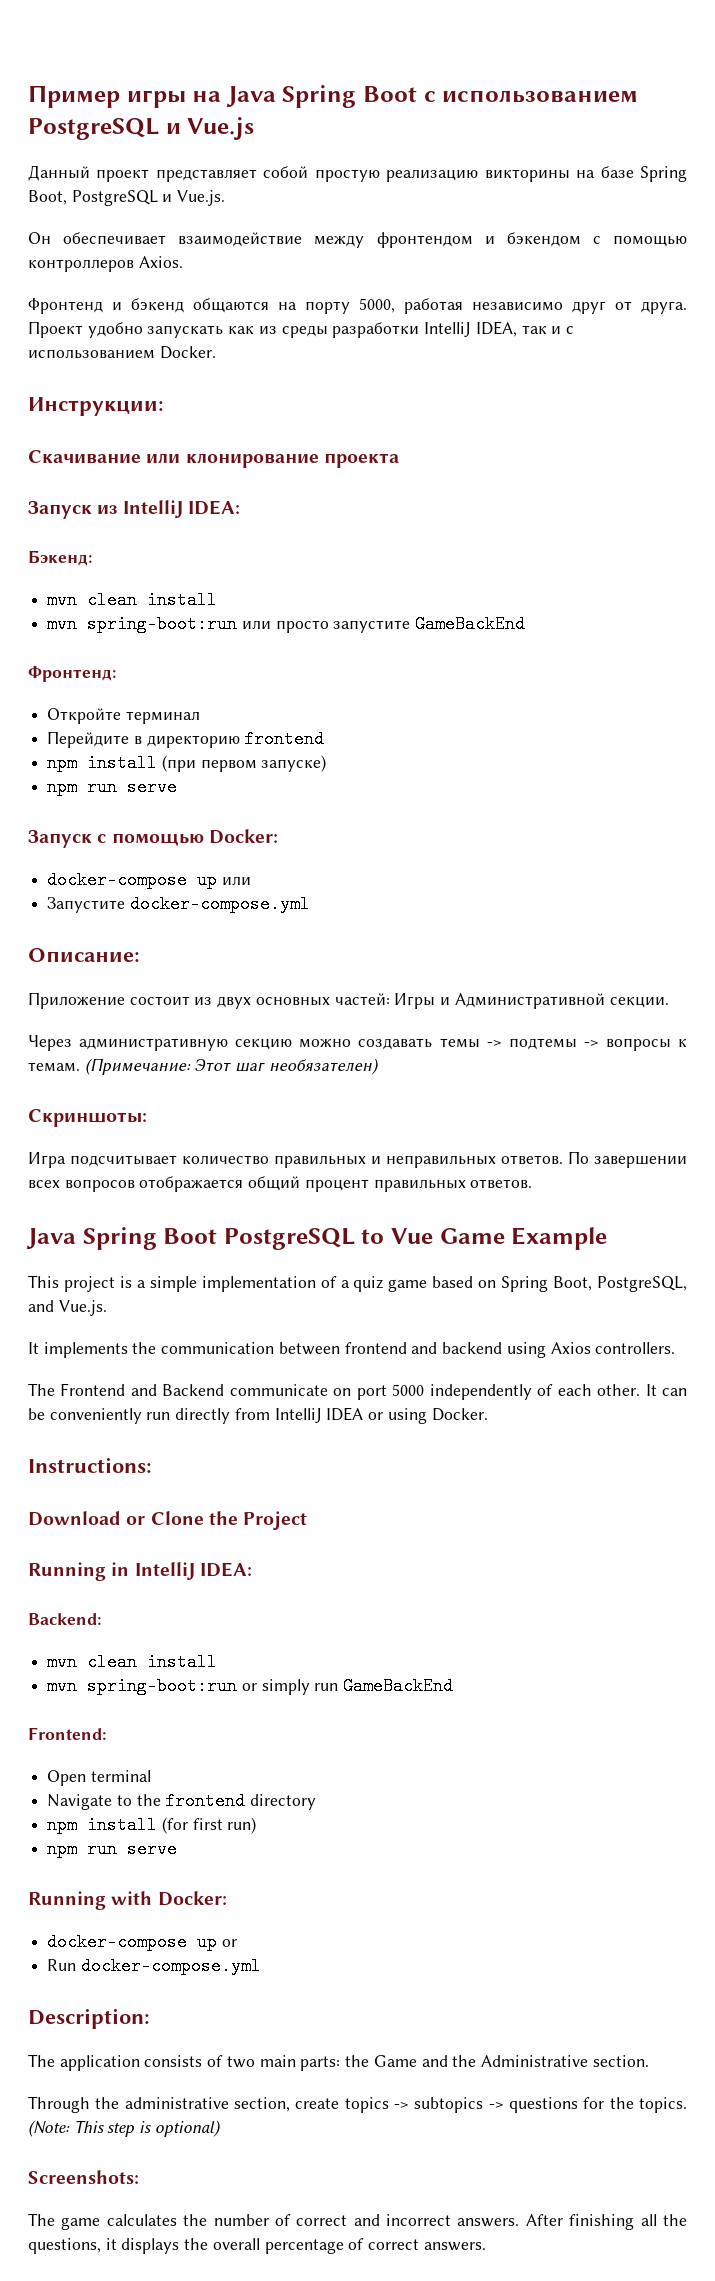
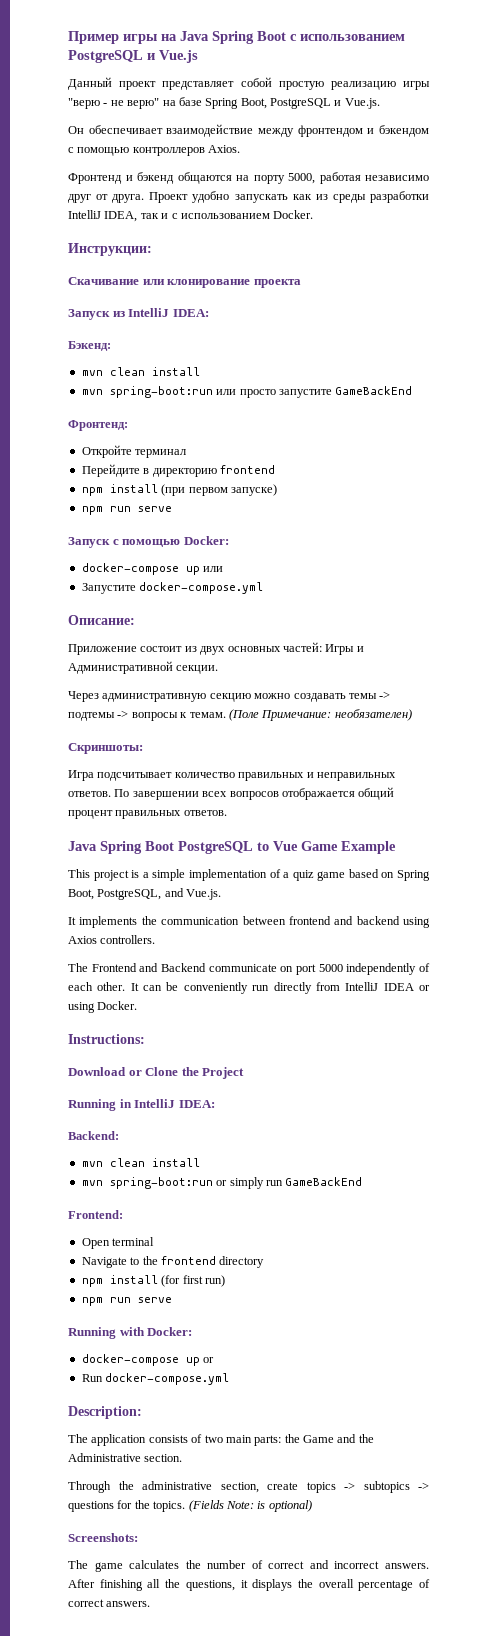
[484,169,570,182] викторины -> [403,81,430,90] [68,98,160,109] игры "верю - не верю"
[84,1058,266,1075] (Примечание: Этот шаг -> [228,709,332,721] (Поле Примечание:
[28,2120,135,2137] (Note: This step -> [188,1500,254,1512] (Fields Note:

